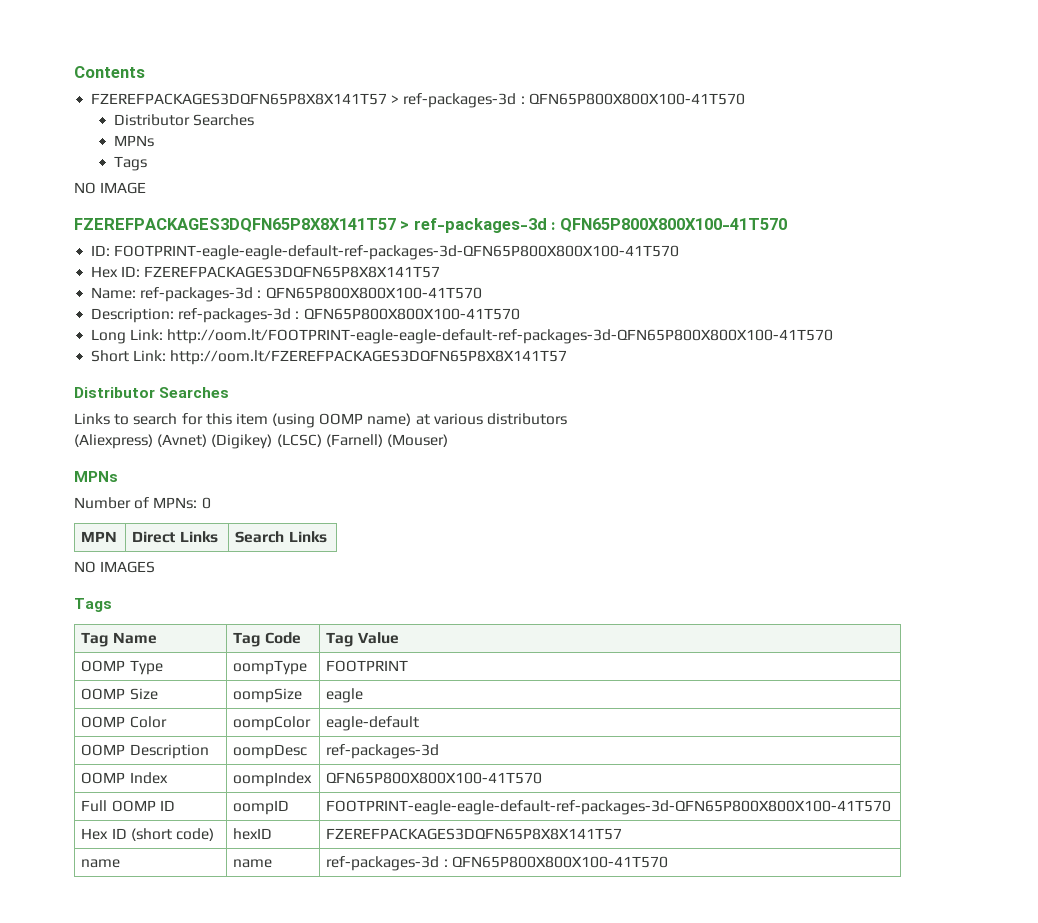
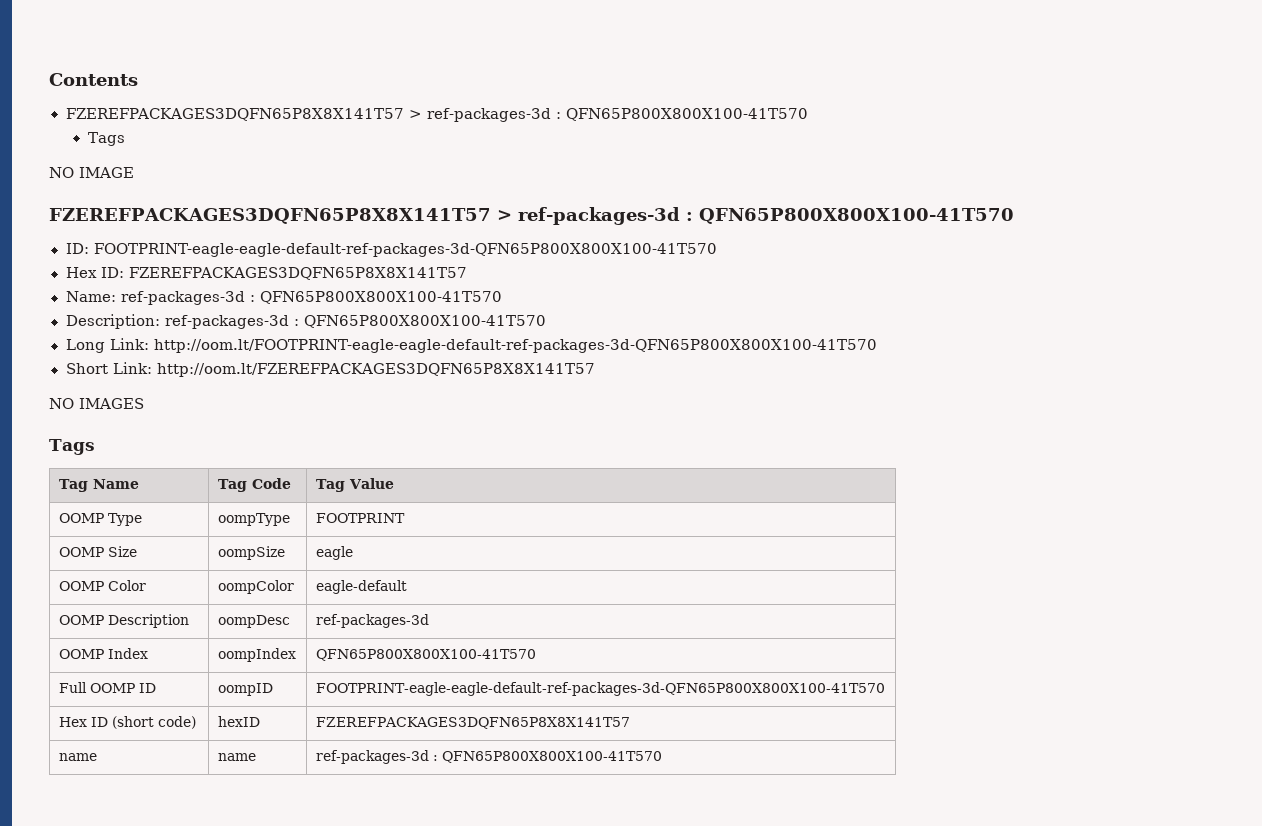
[114,114,255,126] [114,135,155,147] // Distributor Searches // MPNs -> (809, 114) none
[74,387,230,398] [74,413,568,428] [74,434,448,449] [74,471,118,482] [74,497,211,509] [81,531,118,542] [132,531,218,543] [235,531,327,543] // Distributor Searches // Links to search for this item (using OOMP name) at various distributors // (Aliexpress) (Avnet) (Digikey) (LCSC) (Farnell) (Mouser) // MPNs // Number of MPNs: 0 // MPN | Direct Links | Search Links -> (596, 370) none

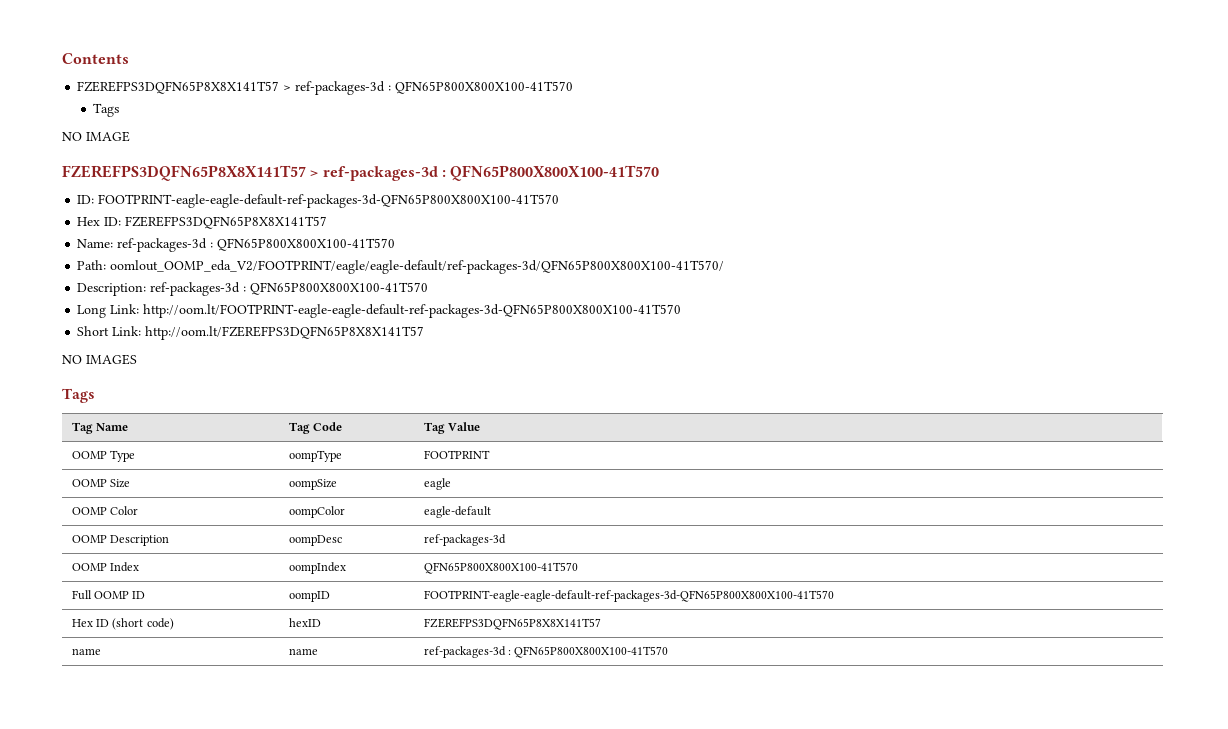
[65,108,405,121] FZEREFPACKAGES3DQFN65P8X8X141T57 -> [77,81,280,94] FZEREFPS3DQFN65P8X8X141T57
[49,208,491,224] FZEREFPACKAGES3DQFN65P8X8X141T57 -> [62,165,306,181] FZEREFPS3DQFN65P8X8X141T57
[128,267,468,280] FZEREFPACKAGES3DQFN65P8X8X141T57 -> [125,216,328,229] FZEREFPS3DQFN65P8X8X141T57
(502, 297) none -> [77,260,725,274] // Path: oomlout_OOMP_eda_V2/FOOTPRINT/eagle/eagle-default/ref-packages-3d/QFN65P800X800X100-41T570/
[156,363,596,377] http://oom.lt/FZEREFPACKAGES3DQFN65P8X8X141T57 -> [145,326,425,340] http://oom.lt/FZEREFPS3DQFN65P8X8X141T57
[315,717,630,729] FZEREFPACKAGES3DQFN65P8X8X141T57 -> [423,618,601,630] FZEREFPS3DQFN65P8X8X141T57

